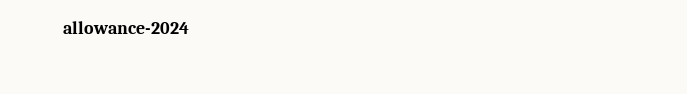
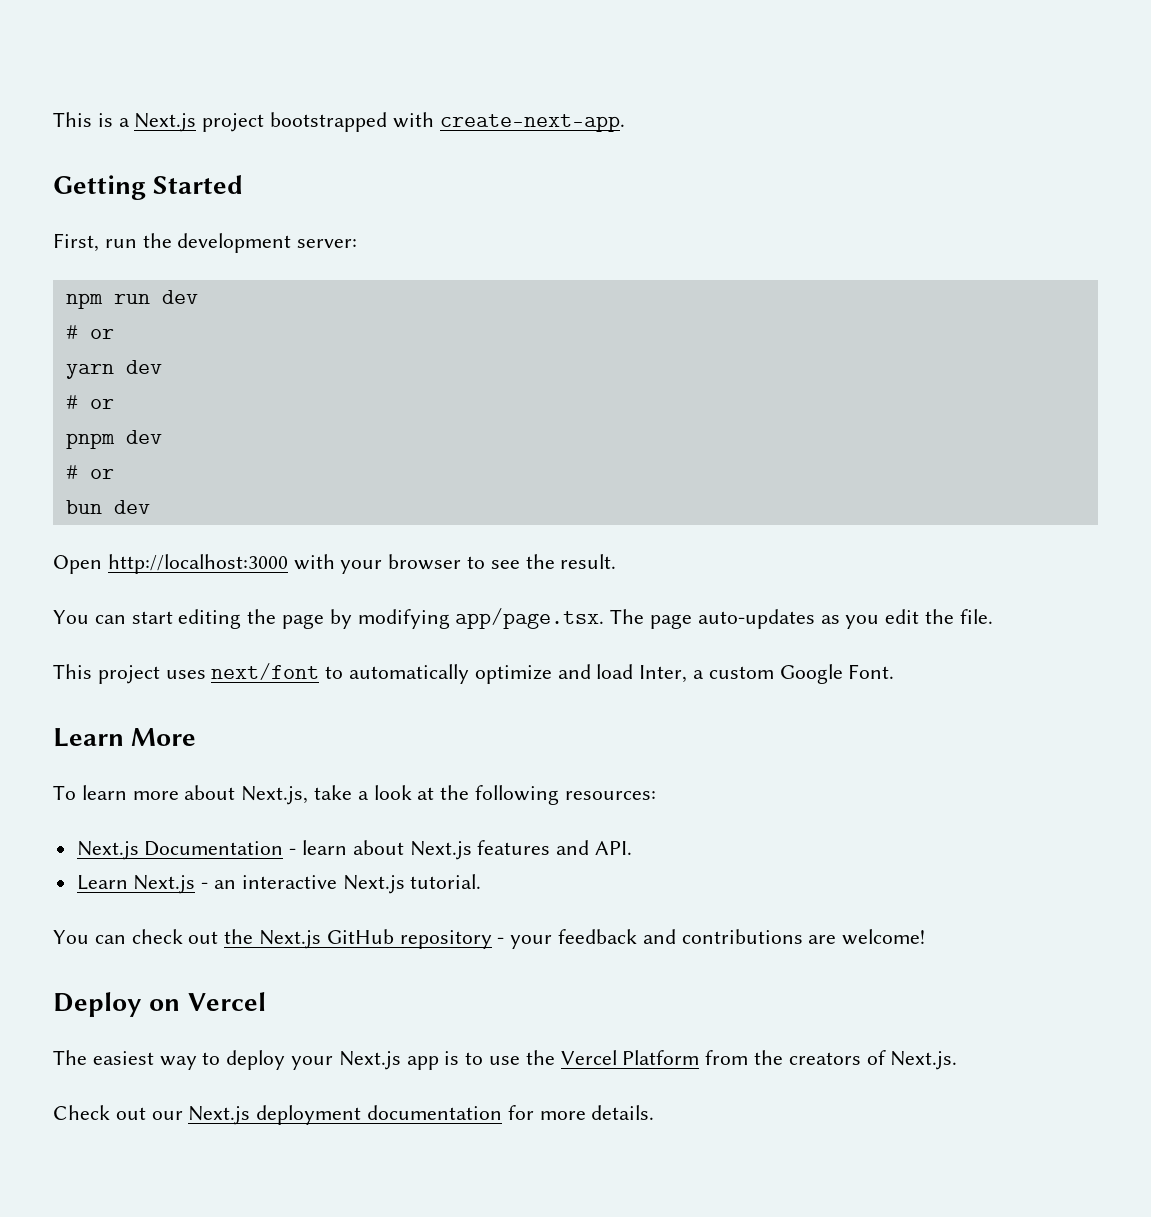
[63,21,189,34] allowance-2024 -> [53,112,625,132] [53,175,244,200] [53,233,358,253] [65,290,198,309] [65,325,114,339] [65,360,162,379] [65,395,114,409] [65,430,162,449] [65,465,114,479] [65,500,150,514] [53,554,617,574] [53,608,993,629] [53,663,895,684] [53,728,197,747] [53,785,656,805] [76,840,633,860] [76,874,482,894] [53,929,926,949] [53,992,266,1017] [53,1050,958,1070] [53,1105,655,1125] This is a Next.js project bootstrapped with create-next-app. // Getting Started // First, run the development server: // npm run dev // # or // yarn dev // # or // pnpm dev // # or // bun dev // Open http://localhost:3000 with your browser to see the result. // You can start editing the page by modifying app/page.tsx. The page auto-updates as you edit the file. // This project uses next/font to automatically optimize and load Inter, a custom Google Font. // Learn More // To learn more about Next.js, take a look at the following resources: // Next.js Documentation - learn about Next.js features and API. // Learn Next.js - an interactive Next.js tutorial. // You can check out the Next.js GitHub repository - your feedback and contributions are welcome! // Deploy on Vercel // The easiest way to deploy your Next.js app is to use the Vercel Platform from the creators of Next.js. // Check out our Next.js deployment documentation for more details.

